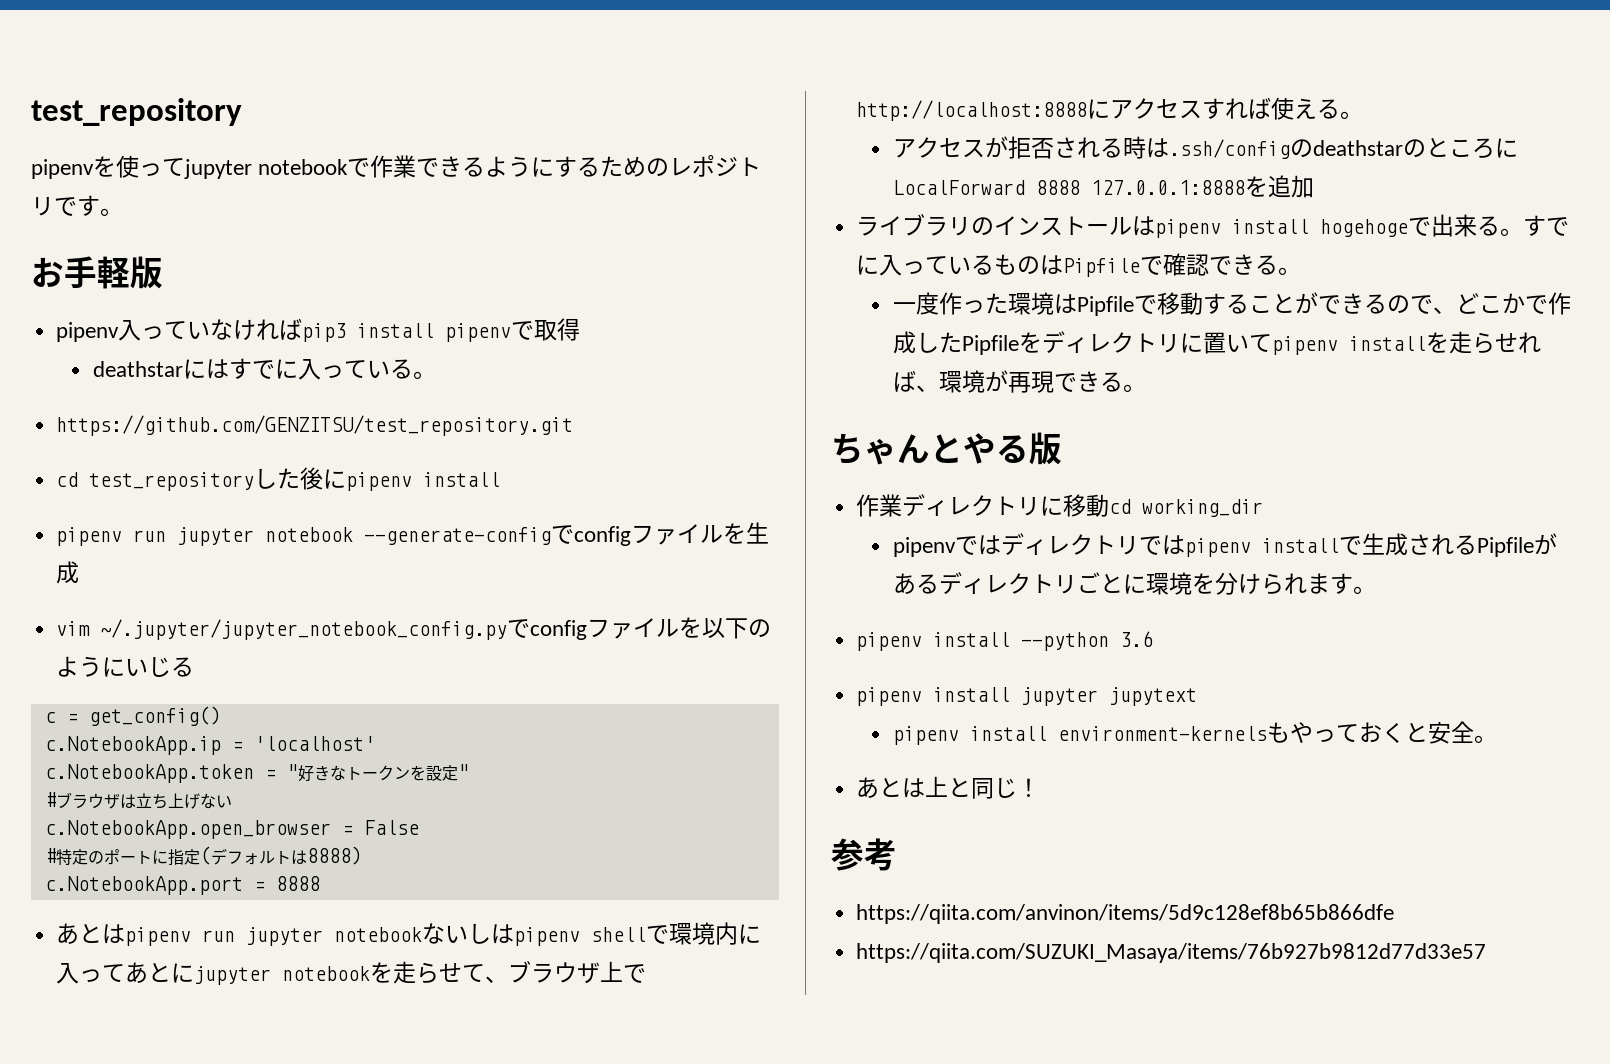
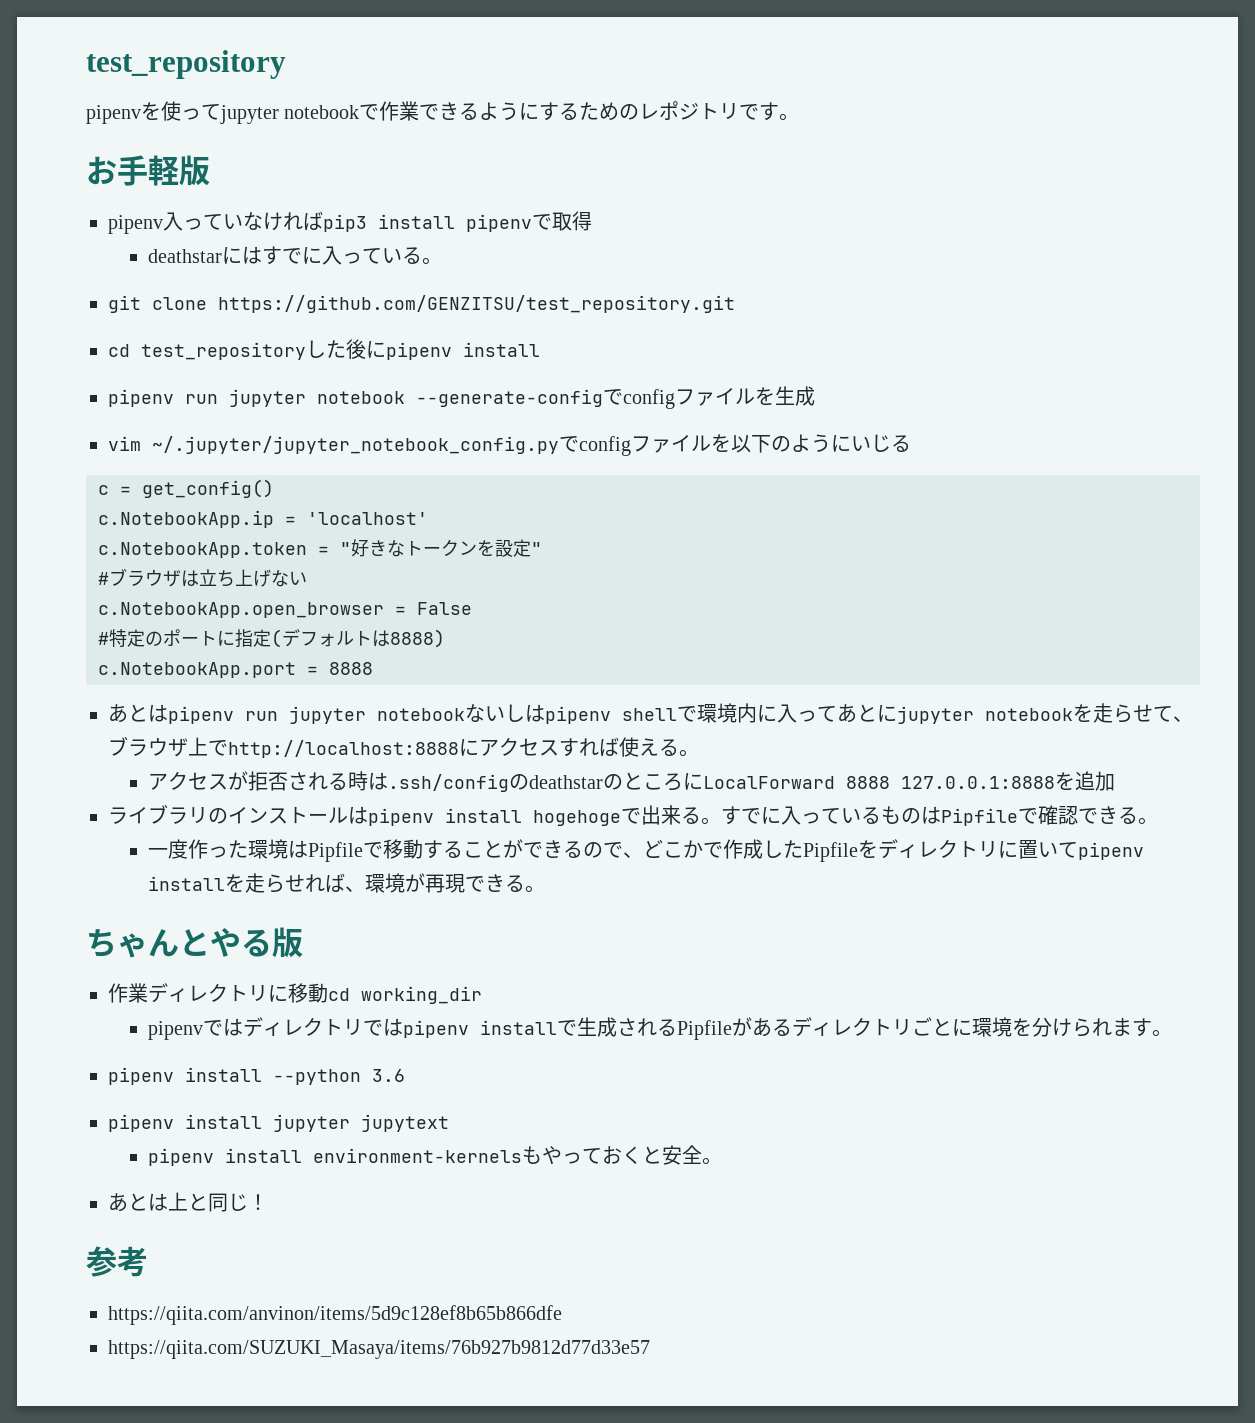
(437, 375) none -> [108,295,207,313] git clone

